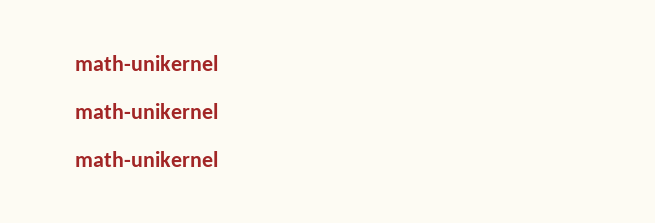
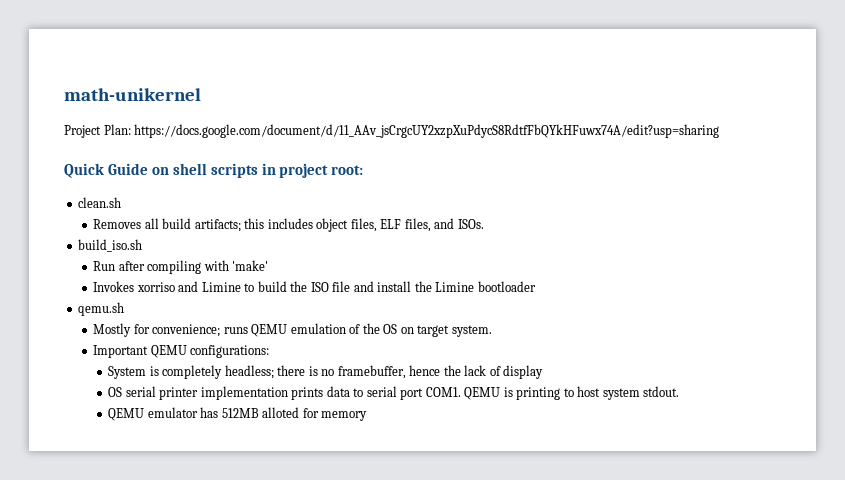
[75,55,218,71] [75,103,218,119] [75,151,218,167] math-unikernel // math-unikernel // math-unikernel -> [64,88,201,101] [64,124,720,138] [64,163,364,178] [78,197,122,208] [93,218,484,232] [78,239,143,252] [93,260,269,274] [93,281,536,292] [78,302,125,316] [93,323,492,337] [93,345,270,358] [108,365,544,379] [108,386,680,400] [108,407,368,421] math-unikernel // Project Plan: https://docs.google.com/document/d/11_AAv_jsCrgcUY2xzpXuPdycS8RdtfFbQYkHFuwx74A/edit?usp=sharing // Quick Guide on shell scripts in project root: // clean.sh // Removes all build artifacts; this includes object files, ELF files, and ISOs. // build_iso.sh // Run after compiling with 'make' // Invokes xorriso and Limine to build the ISO file and install the Limine bootloader // qemu.sh // Mostly for convenience; runs QEMU emulation of the OS on target system. // Important QEMU configurations: // System is completely headless; there is no framebuffer, hence the lack of display // OS serial printer implementation prints data to serial port COM1. QEMU is printing to host system stdout. // QEMU emulator has 512MB alloted for memory

